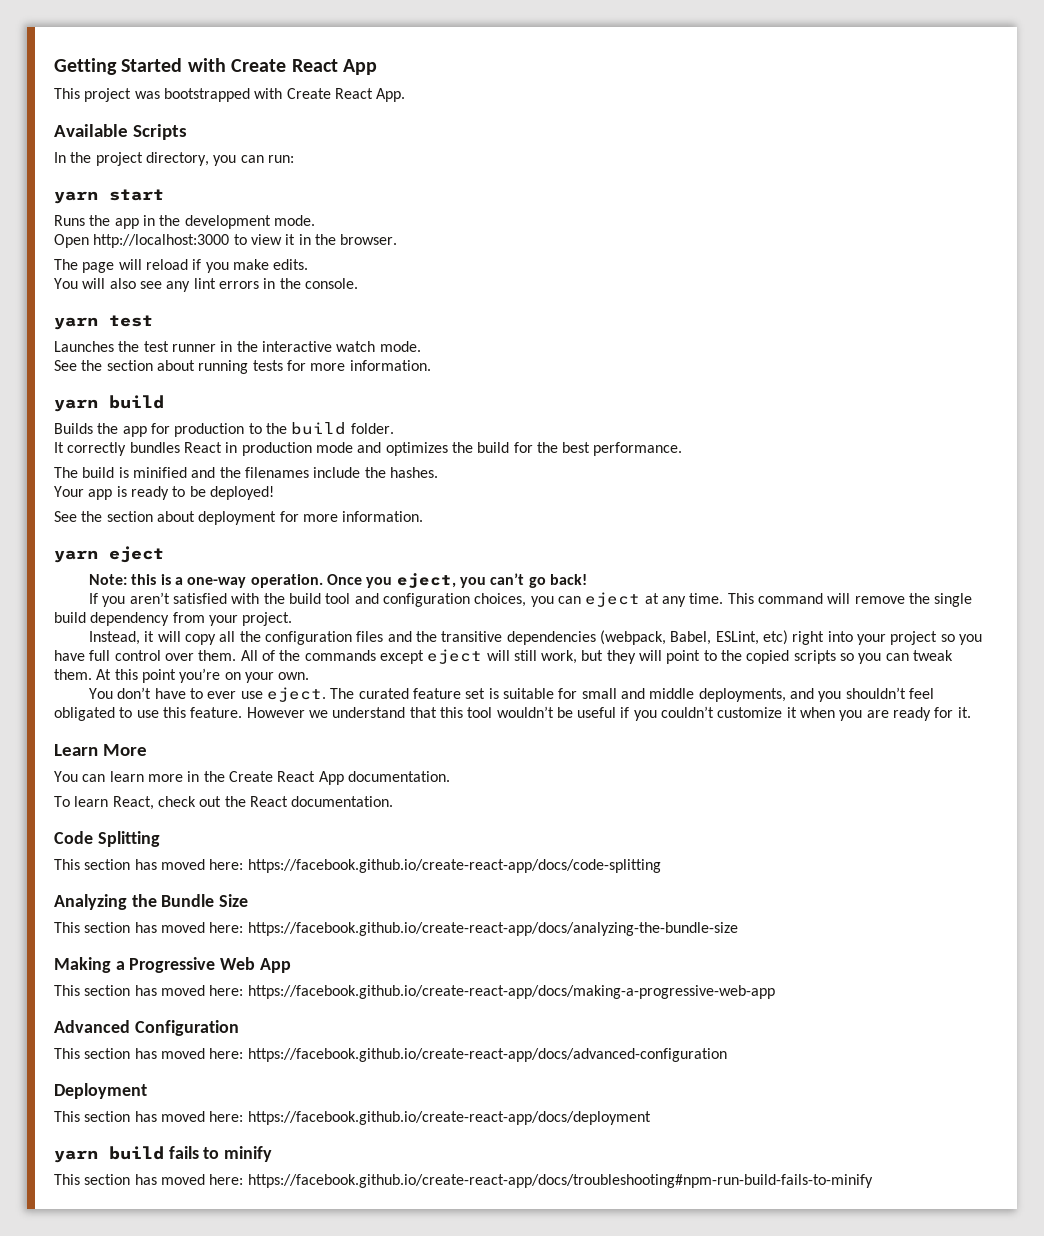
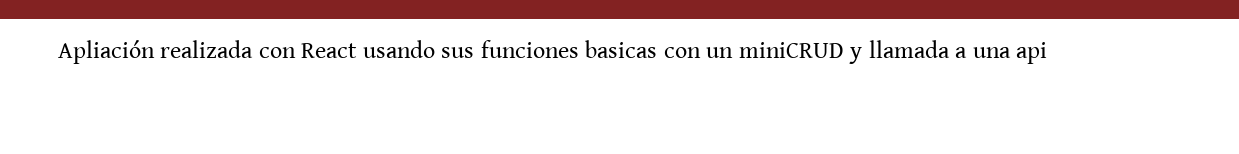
[54,58,377,75] [54,88,406,102] [54,124,187,140] [54,152,294,166] [54,189,164,204] [54,215,315,229] [54,234,398,248] [54,259,309,273] [54,278,358,292] [54,315,153,330] [54,341,421,352] [54,360,431,374] [54,395,164,412] [54,422,394,437] [54,442,683,456] [54,467,438,478] [54,486,274,500] [54,511,424,525] [54,546,164,563] [89,573,587,588] [89,592,973,607] [54,612,293,626] [89,630,982,645] [54,649,954,664] [54,668,310,683] [89,687,934,702] [54,706,971,721] [54,744,147,756] [54,771,450,785] [54,796,394,810] [54,831,160,847] [54,859,661,873] [54,894,249,910] [54,922,738,936] [54,957,291,973] [54,985,775,999] [54,1020,239,1036] [54,1048,727,1062] [54,1083,147,1099] [54,1111,651,1125] [54,1146,273,1163] [54,1174,873,1188] Getting Started with Create React App // This project was bootstrapped with Create React App. // Available Scripts // In the project directory, you can run: // yarn start // Runs the app in the development mode. // Open http://localhost:3000 to view it in the browser. // The page will reload if you make edits. // You will also see any lint errors in the console. // yarn test // Launches the test runner in the interactive watch mode. // See the section about running tests for more information. // yarn build // Builds the app for production to the build folder. // It correctly bundles React in production mode and optimizes the build for the best performance. // The build is minified and the filenames include the hashes. // Your app is ready to be deployed! // See the section about deployment for more information. // yarn eject // Note: this is a one-way operation. Once you eject, you can’t go back! // If you aren’t satisfied with the build tool and configuration choices, you can eject at any time. This command will remove the single build dependency from your project. // Instead, it will copy all the configuration files and the transitive dependencies (webpack, Babel, ESLint, etc) right into your project so you have full control over them. All of the commands except eject will still work, but they will point to the copied scripts so you can tweak them. At this point you’re on your own. // You don’t have to ever use eject. The curated feature set is suitable for small and middle deployments, and you shouldn’t feel obligated to use this feature. However we understand that this tool wouldn’t be useful if you couldn’t customize it when you are ready for it. // Learn More // You can learn more in the Create React App documentation. // To learn React, check out the React documentation. // Code Splitting // This section has moved here: https://facebook.github.io/create-react-app/docs/code-splitting // Analyzing the Bundle Size // This section has moved here: https://facebook.github.io/create-react-app/docs/analyzing-the-bundle-size // Making a Progressive Web App // This section has moved here: https://facebook.github.io/create-react-app/docs/making-a-progressive-web-app // Advanced Configuration // This section has moved here: https://facebook.github.io/create-react-app/docs/advanced-configuration // Deployment // This section has moved here: https://facebook.github.io/create-react-app/docs/deployment // yarn build fails to minify // This section has moved here: https://facebook.github.io/create-react-app/docs/troubleshooting#npm-run-build-fails-to-minify -> [58,40,1048,64] Apliación realizada con React usando sus funciones basicas con un miniCRUD y llamada a una api

